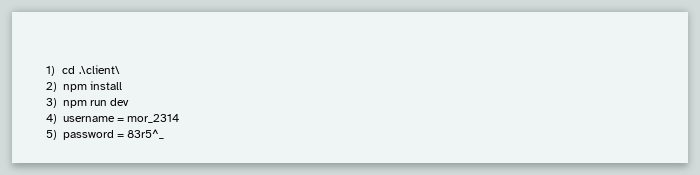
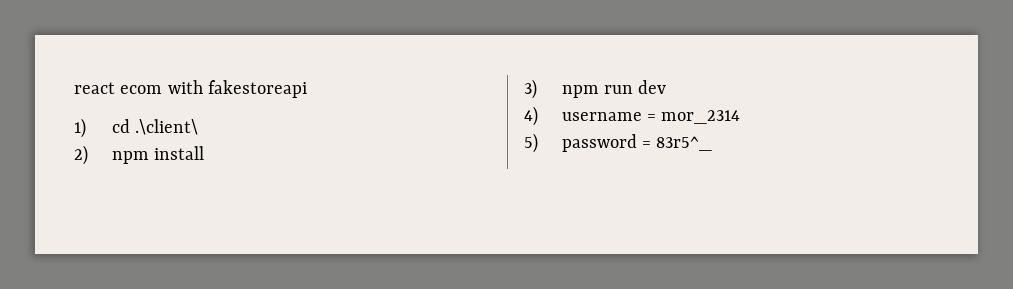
(46, 71) none -> [74,80,307,98] react ecom with fakestoreapi //

